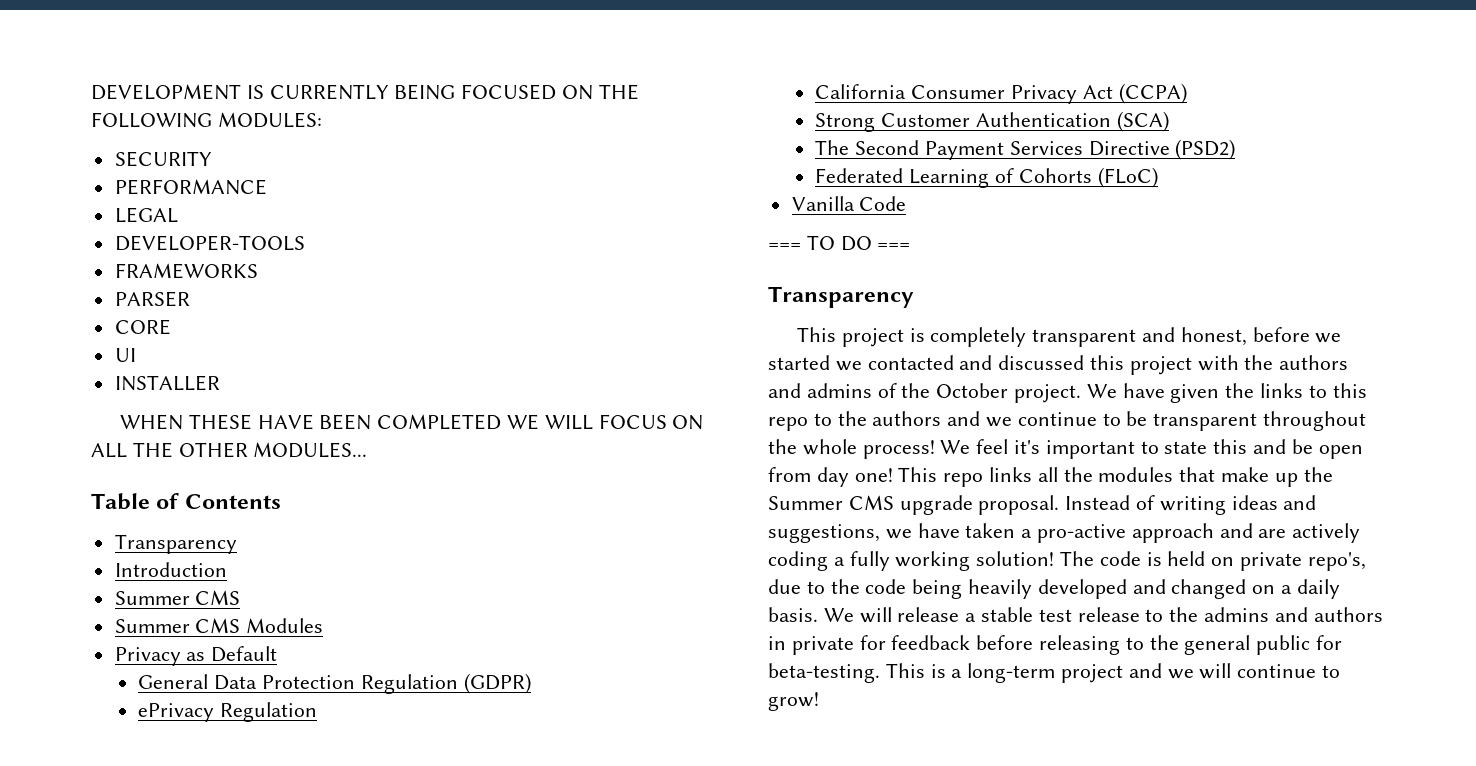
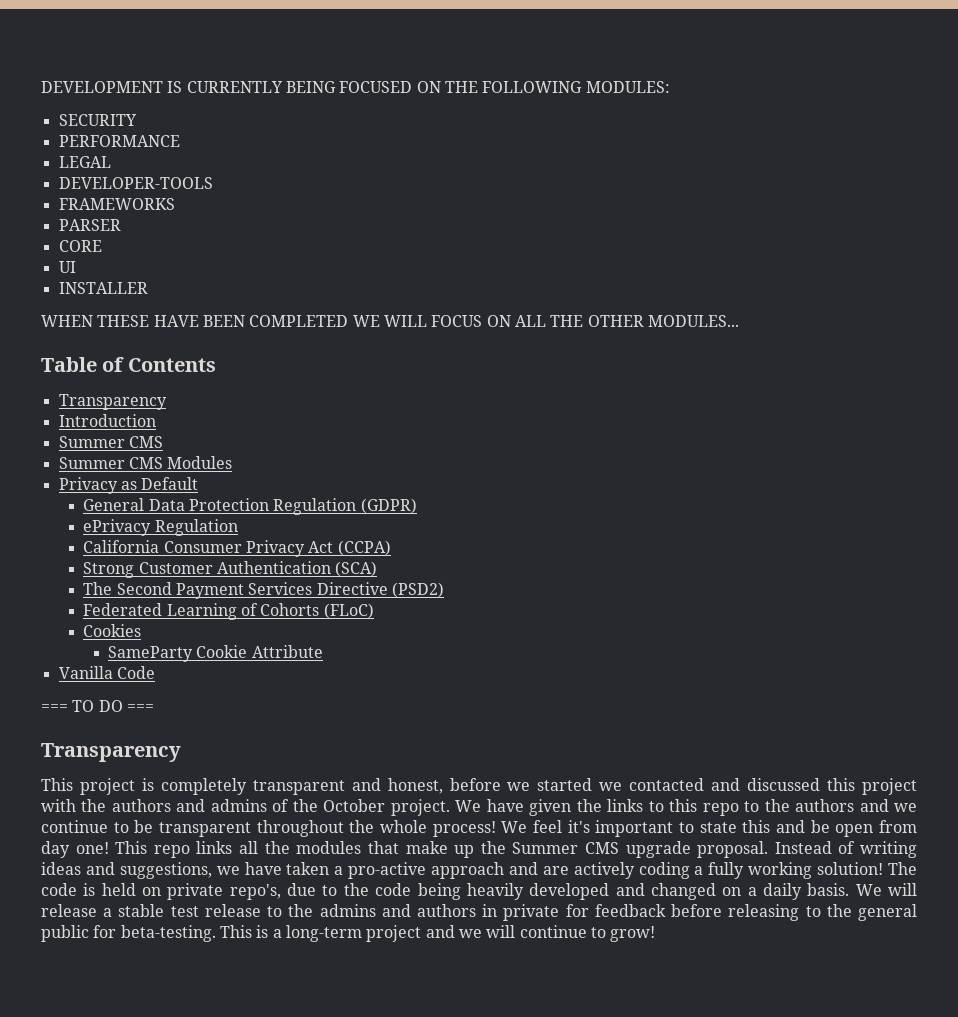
(1158, 177) none -> [83,624,142,637] [108,645,323,662] // Cookies // SameParty Cookie Attribute

